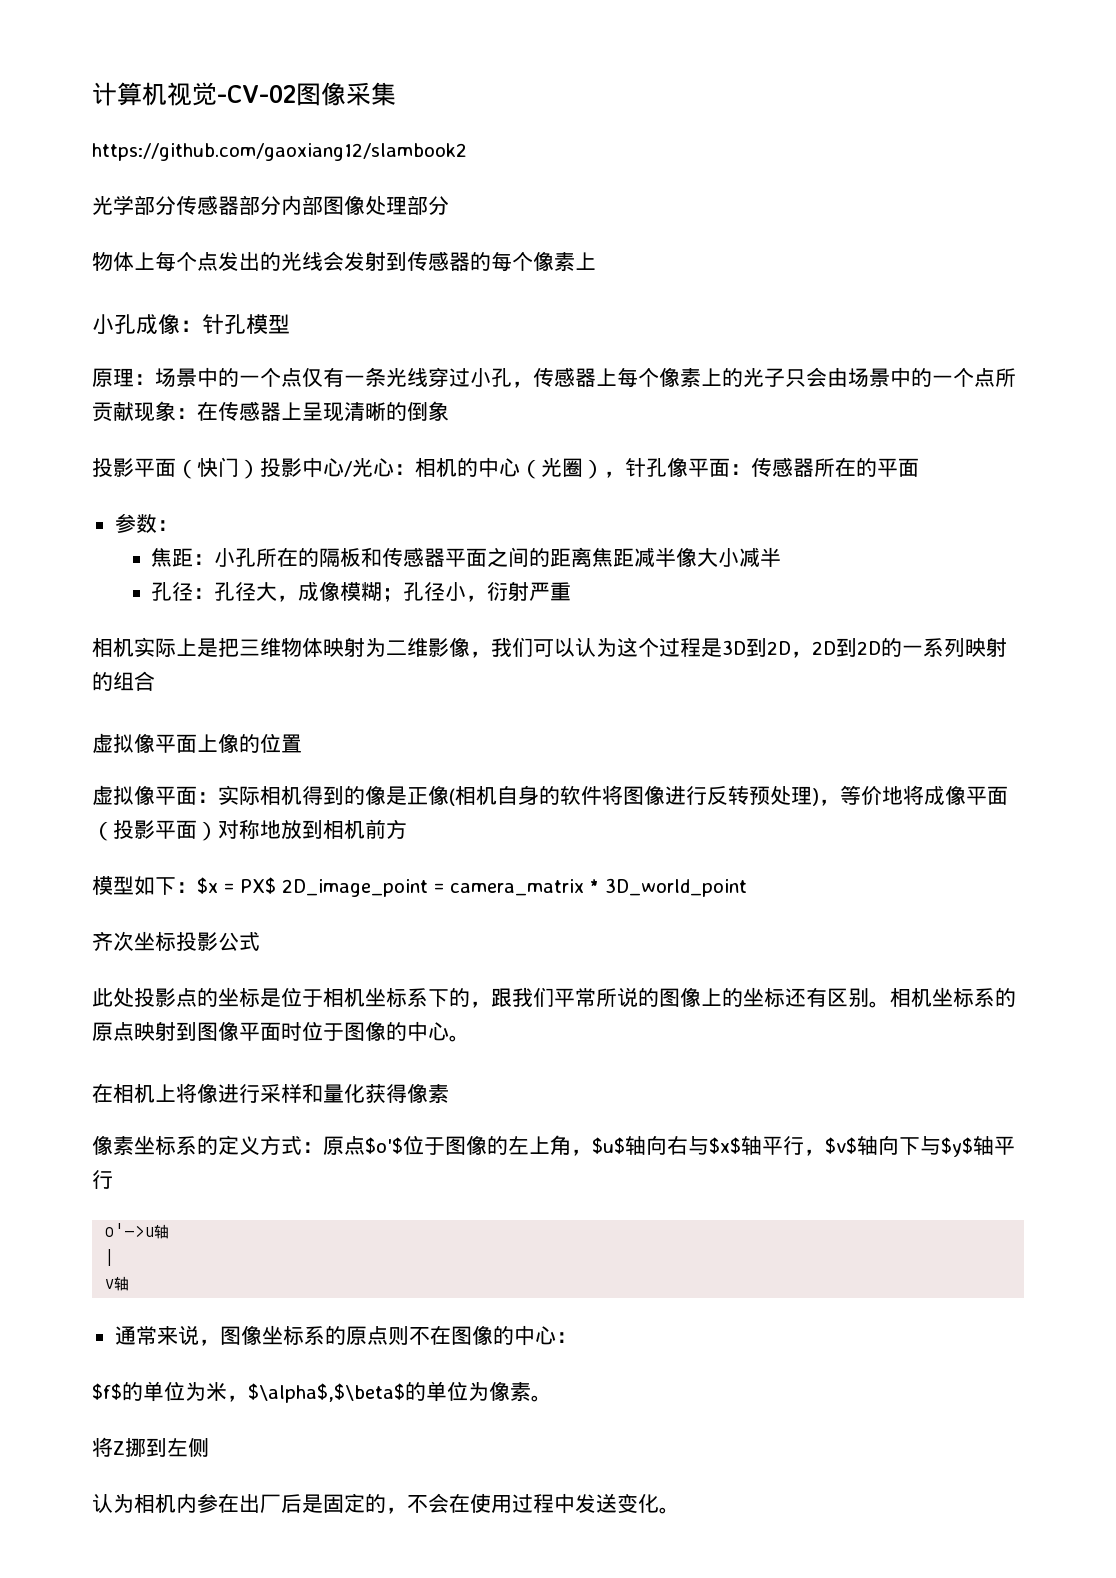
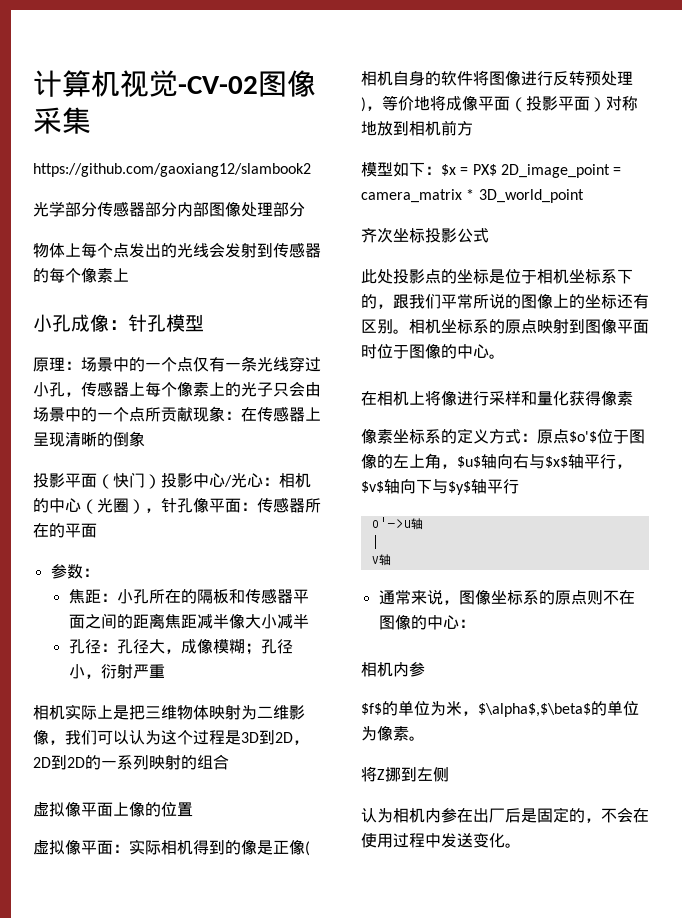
(577, 1337) none -> [361,662,425,677] // 相机内参

